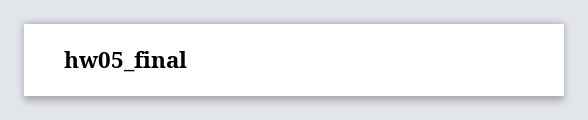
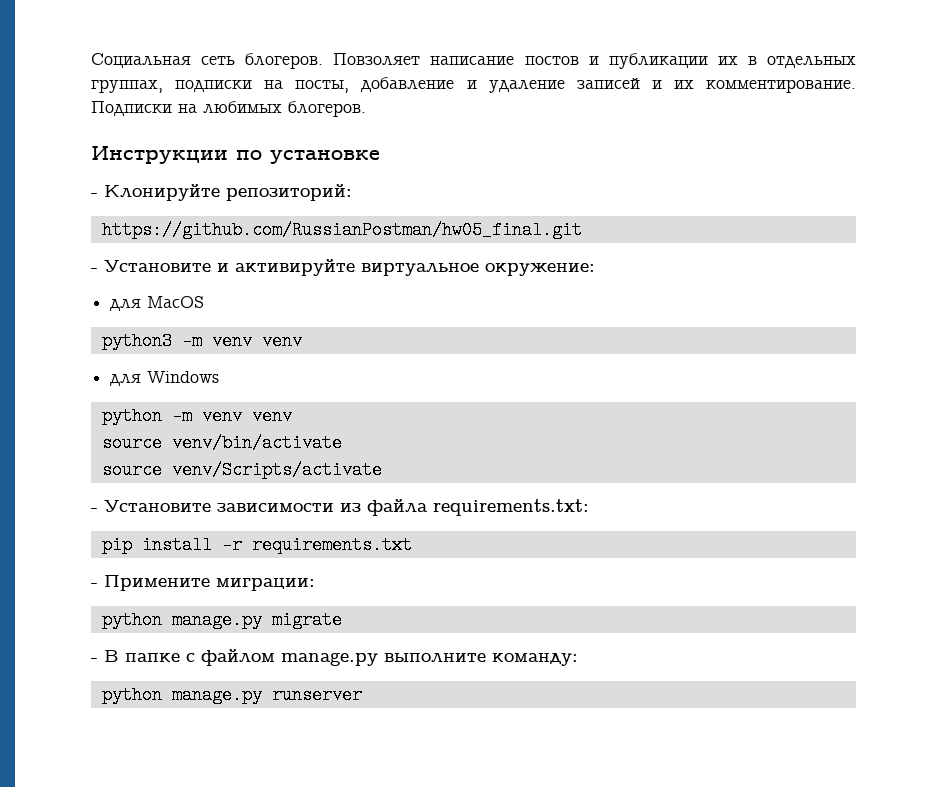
[64,51,187,72] hw05_final -> [91,53,857,69] [91,77,857,93] [91,101,366,117] [91,146,380,164] [91,184,352,201] [101,221,582,239] [91,259,595,276] [110,296,205,311] [101,332,302,350] [110,371,220,386] [101,407,292,425] [101,434,342,452] [101,461,382,479] [91,499,589,516] [101,536,412,554] [91,575,315,591] [101,611,342,629] [91,649,578,666] [101,686,362,704] Социальная сеть блогеров. Повзоляет написание постов и публикации их в отдельных группах, подписки на посты, добавление и удаление записей и их комментирование. Подписки на любимых блогеров. // Инструкции по установке // - Клонируйте репозиторий: // https://github.com/RussianPostman/hw05_final.git // - Установите и активируйте виртуальное окружение: // для MacOS // python3 -m venv venv // для Windows // python -m venv venv // source venv/bin/activate // source venv/Scripts/activate // - Установите зависимости из файла requirements.txt: // pip install -r requirements.txt // - Примените миграции: // python manage.py migrate // - В папке с файлом manage.py выполните команду: // python manage.py runserver

